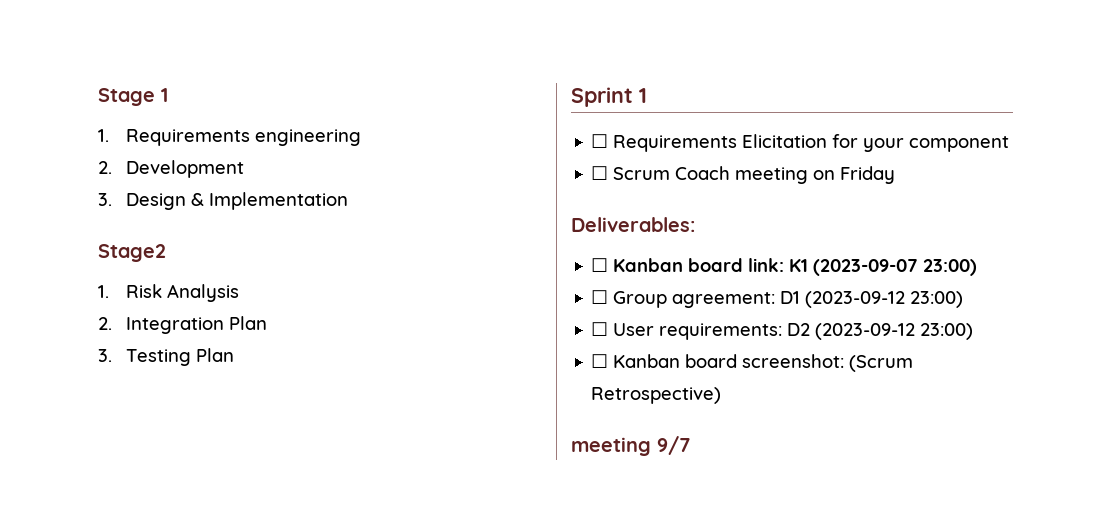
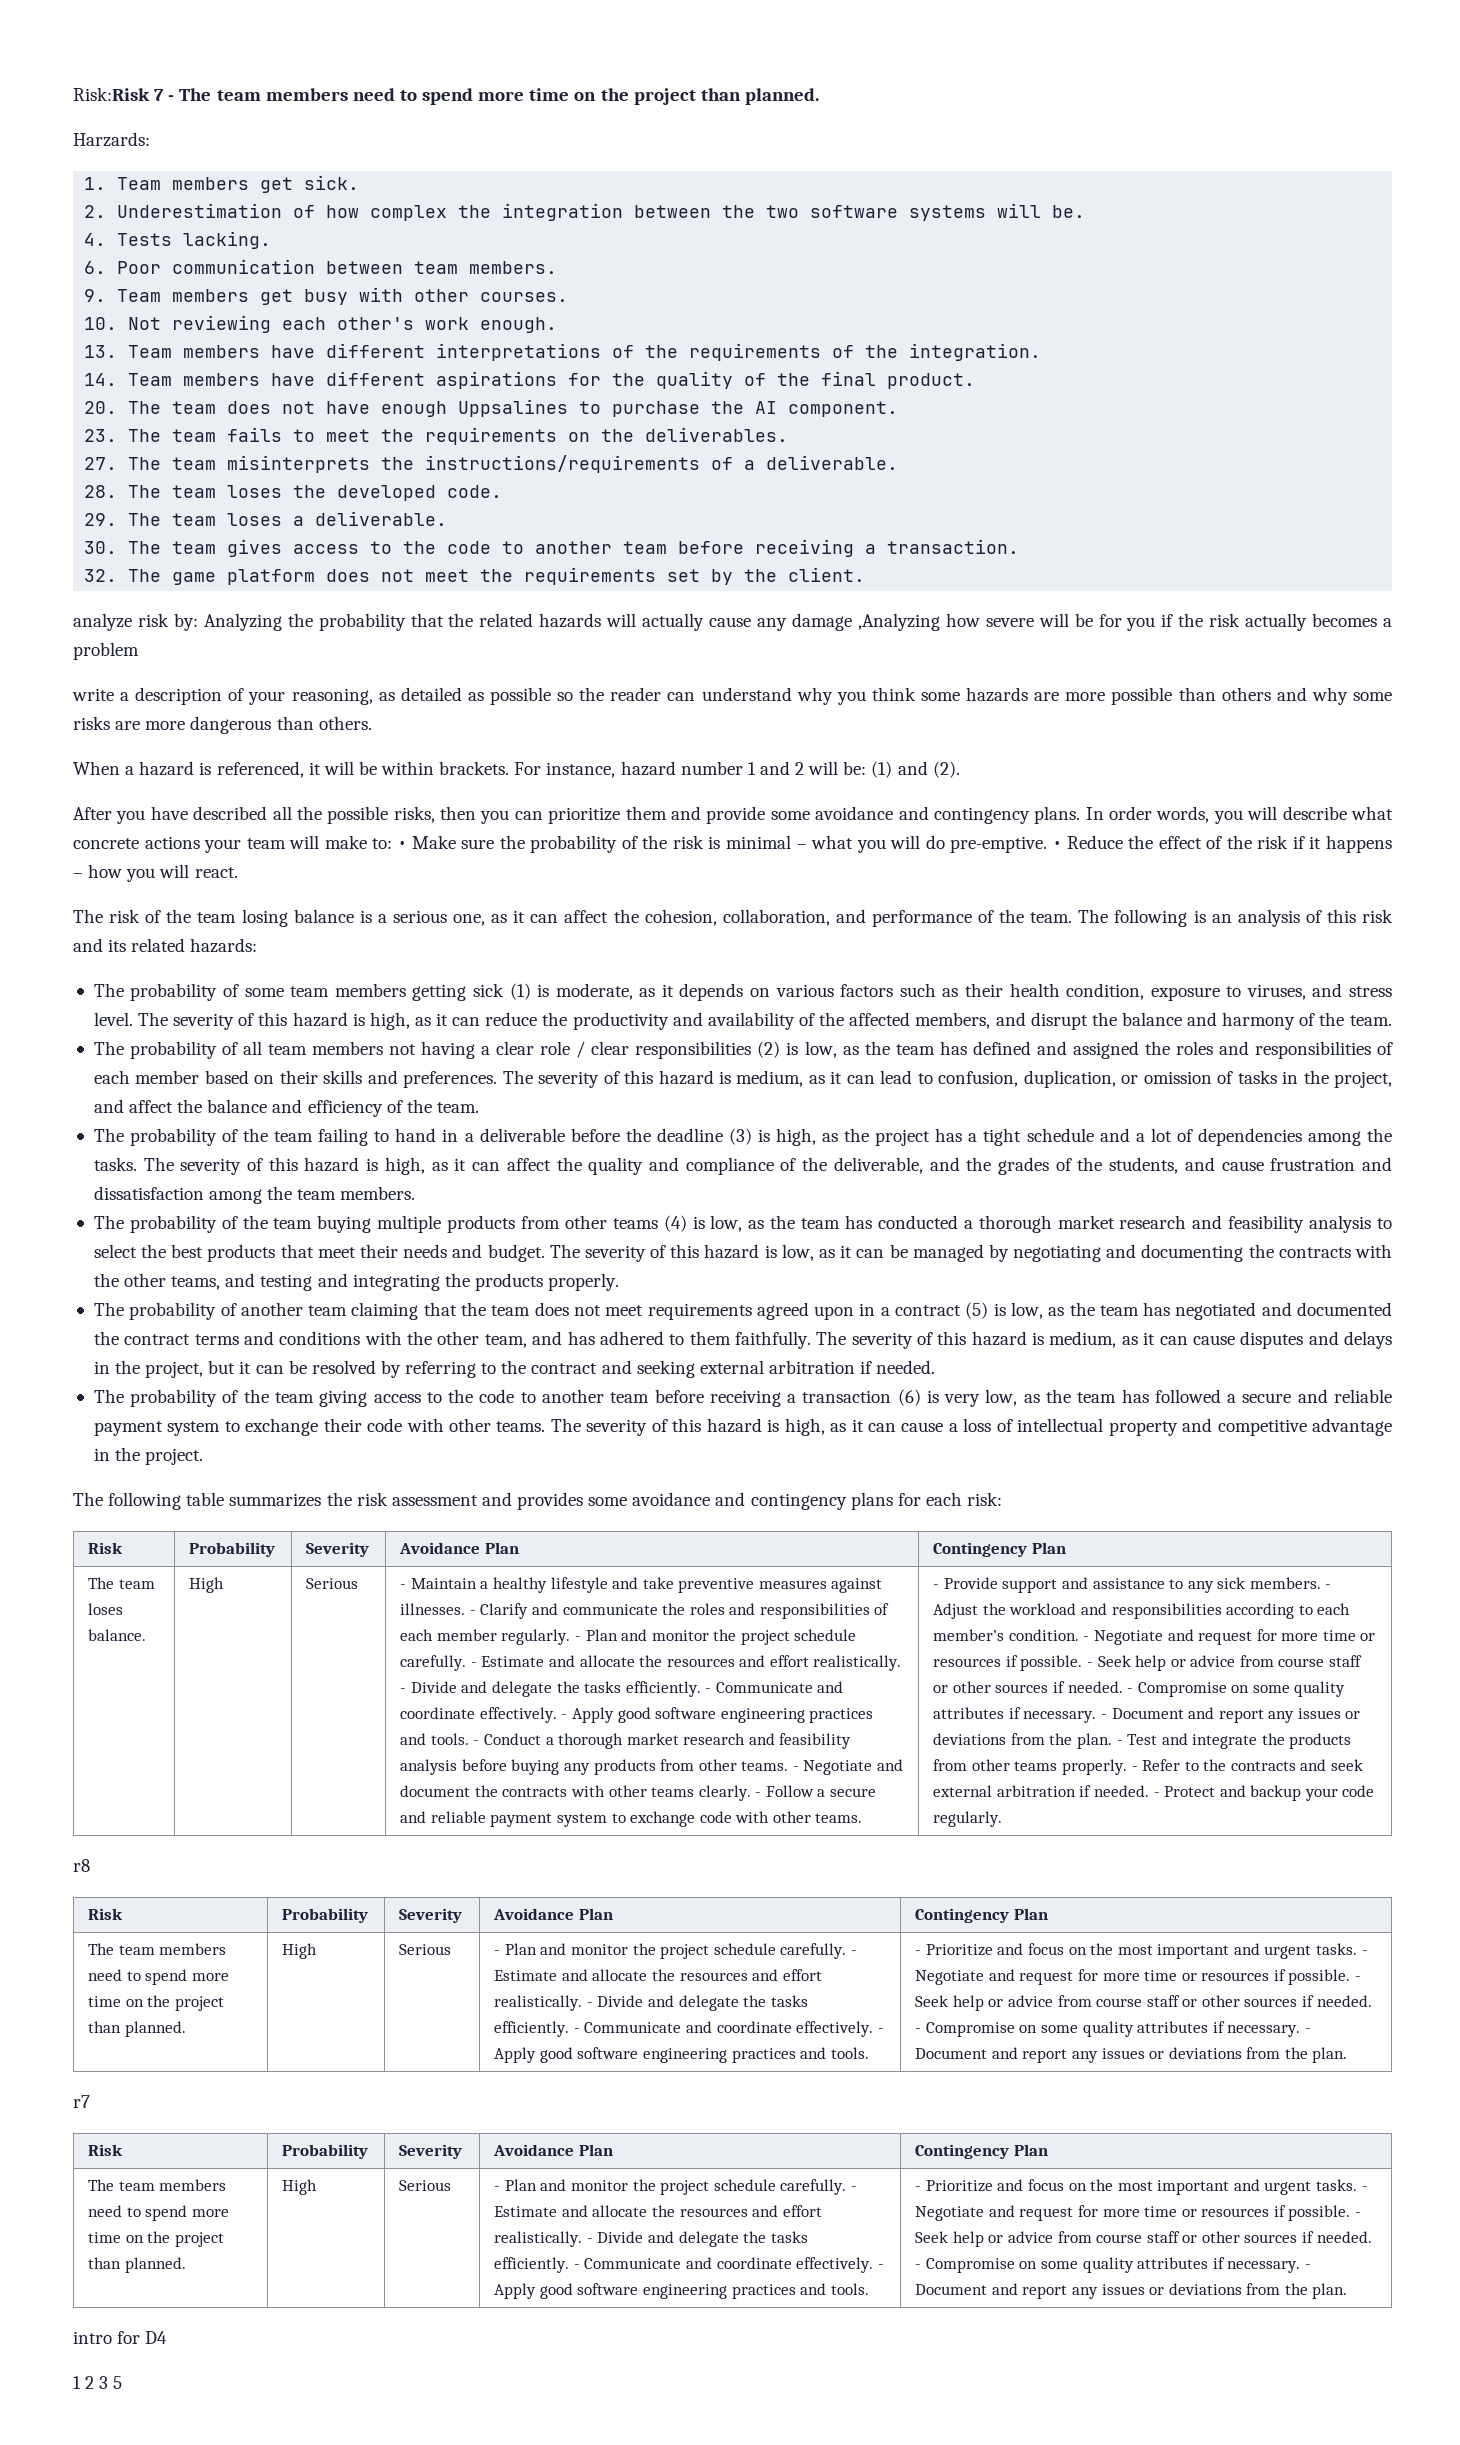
[98,88,168,106] [98,129,362,146] [98,160,245,178] [98,192,349,210] [98,244,166,262] [98,284,240,302] [98,316,268,334] [98,348,235,366] [571,87,647,107] [591,134,1010,152] [591,166,896,184] [571,217,695,232] [591,258,978,276] [591,290,964,308] [591,322,974,340] [591,354,914,372] [591,387,722,404] [571,436,690,456] Stage 1 // 1. Requirements engineering // 2. Development // 3. Design & Implementation // Stage2 // 1. Risk Analysis // 2. Integration Plan // 3. Testing Plan // Sprint 1 // ☐ Requirements Elicitation for your component // ☐ Scrum Coach meeting on Friday // Deliverables: // ☐ Kanban board link: K1 (2023-09-07 23:00) // ☐ Group agreement: D1 (2023-09-12 23:00) // ☐ User requirements: D2 (2023-09-12 23:00) // ☐ Kanban board screenshot: (Scrum Retrospective) // meeting 9/7 -> [73,87,819,105] [73,132,150,147] [84,175,360,193] [84,203,1086,221] [84,231,272,249] [84,259,558,274] [84,287,569,305] [84,315,558,333] [84,343,1042,361] [84,371,976,389] [84,399,899,417] [84,427,789,445] [84,455,899,473] [84,485,503,501] [84,511,448,526] [84,539,1020,557] [84,567,866,585] [73,613,1392,631] [73,642,139,660] [72,687,1392,705] [73,716,372,734] [73,761,960,778] [73,806,1393,824] [73,835,1392,853] [73,864,238,882] [73,909,1393,927] [73,938,258,953] [93,983,1392,1001] [93,1012,1392,1030] [93,1041,1393,1059] [93,1070,1393,1088] [93,1099,479,1117] [93,1128,1393,1146] [93,1157,1393,1175] [93,1186,416,1204] [93,1215,1393,1233] [93,1244,1392,1262] [93,1273,620,1291] [93,1302,1392,1320] [93,1331,1392,1349] [93,1360,936,1378] [93,1389,1392,1407] [93,1418,1392,1436] [93,1447,204,1465] [73,1492,1003,1510] [88,1542,124,1554] [189,1542,276,1557] [306,1542,370,1557] [399,1542,519,1554] [933,1542,1066,1557] [88,1577,155,1589] [88,1603,124,1615] [88,1629,147,1641] [189,1577,225,1593] [306,1578,359,1589] [400,1577,883,1593] [400,1603,890,1619] [400,1629,857,1645] [400,1655,902,1671] [400,1681,844,1697] [400,1707,874,1723] [400,1733,852,1749] [400,1759,904,1775] [400,1785,877,1801] [400,1811,863,1827] [933,1577,1332,1593] [933,1603,1351,1619] [933,1629,1376,1645] [933,1655,1363,1671] [933,1681,1346,1697] [933,1707,1361,1723] [933,1733,1352,1749] [933,1759,1364,1775] [933,1785,1375,1801] [933,1811,1003,1827] [73,1859,90,1872] [88,1908,124,1920] [282,1908,369,1923] [399,1908,463,1923] [493,1908,613,1920] [915,1908,1048,1923] [88,1943,227,1955] [88,1969,229,1985] [88,1995,224,2011] [88,2021,186,2037] [282,1943,318,1959] [399,1944,452,1955] [494,1943,857,1959] [494,1969,822,1981] [494,1995,808,2011] [494,2021,884,2037] [494,2047,869,2063] [915,1943,1368,1959] [915,1969,1362,1985] [915,1995,1372,2011] [915,2021,1311,2037] [915,2047,1348,2063] [73,2095,90,2108] [88,2144,124,2156] [282,2144,369,2159] [399,2144,463,2159] [493,2144,613,2156] [915,2144,1048,2159] [88,2179,227,2191] [88,2205,229,2221] [88,2231,224,2247] [88,2257,186,2273] [282,2179,318,2195] [399,2180,452,2191] [494,2179,857,2195] [494,2205,822,2217] [494,2231,808,2247] [494,2257,884,2273] [494,2283,869,2299] [915,2179,1368,2195] [915,2205,1362,2221] [915,2231,1372,2247] [915,2257,1311,2273] [915,2283,1348,2299] [73,2331,168,2344] [73,2376,123,2389] Risk:Risk 7 - The team members need to spend more time on the project than planned. // Harzards: // 1. Team members get sick. // 2. Underestimation of how complex the integration between the two software systems will be. // 4. Tests lacking. // 6. Poor communication between team members. // 9. Team members get busy with other courses. // 10. Not reviewing each other's work enough. // 13. Team members have different interpretations of the requirements of the integration. // 14. Team members have different aspirations for the quality of the final product. // 20. The team does not have enough Uppsalines to purchase the AI component. // 23. The team fails to meet the requirements on the deliverables. // 27. The team misinterprets the instructions/requirements of a deliverable. // 28. The team loses the developed code. // 29. The team loses a deliverable. // 30. The team gives access to the code to another team before receiving a transaction. // 32. The game platform does not meet the requirements set by the client. // analyze risk by: Analyzing the probability that the related hazards will actually cause any damage ,Analyzing how severe will be for you if the risk actually becomes a problem // write a description of your reasoning, as detailed as possible so the reader can understand why you think some hazards are more possible than others and why some risks are more dangerous than others. // When a hazard is referenced, it will be within brackets. For instance, hazard number 1 and 2 will be: (1) and (2). // After you have described all the possible risks, then you can prioritize them and provide some avoidance and contingency plans. In order words, you will describe what concrete actions your team will make to: • Make sure the probability of the risk is minimal – what you will do pre-emptive. • Reduce the effect of the risk if it happens – how you will react. // The risk of the team losing balance is a serious one, as it can affect the cohesion, collaboration, and performance of the team. The following is an analysis of this risk and its related hazards: // The probability of some team members getting sick (1) is moderate, as it depends on various factors such as their health condition, exposure to viruses, and stress level. The severity of this hazard is high, as it can reduce the productivity and availability of the affected members, and disrupt the balance and harmony of the team. // The probability of all team members not having a clear role / clear responsibilities (2) is low, as the team has defined and assigned the roles and responsibilities of each member based on their skills and preferences. The severity of this hazard is medium, as it can lead to confusion, duplication, or omission of tasks in the project, and affect the balance and efficiency of the team. // The probability of the team failing to hand in a deliverable before the deadline (3) is high, as the project has a tight schedule and a lot of dependencies among the tasks. The severity of this hazard is high, as it can affect the quality and compliance of the deliverable, and the grades of the students, and cause frustration and dissatisfaction among the team members. // The probability of the team buying multiple products from other teams (4) is low, as the team has conducted a thorough market research and feasibility analysis to select the best products that meet their needs and budget. The severity of this hazard is low, as it can be managed by negotiating and documenting the contracts with the other teams, and testing and integrating the products properly. // The probability of another team claiming that the team does not meet requirements agreed upon in a contract (5) is low, as the team has negotiated and documented the contract terms and conditions with the other team, and has adhered to them faithfully. The severity of this hazard is medium, as it can cause disputes and delays in the project, but it can be resolved by referring to the contract and seeking external arbitration if needed. // The probability of the team giving access to the code to another team before receiving a transaction (6) is very low, as the team has followed a secure and reliable payment system to exchange their code with other teams. The severity of this hazard is high, as it can cause a loss of intellectual property and competitive advantage in the project. // The following table summarizes the risk assessment and provides some avoidance and contingency plans for each risk: // Risk | Probability | Severity | Avoidance Plan | Contingency Plan // The team loses balance. | High | Serious | - Maintain a healthy lifestyle and take preventive measures against illnesses. - Clarify and communicate the roles and responsibilities of each member regularly. - Plan and monitor the project schedule carefully. - Estimate and allocate the resources and effort realistically. - Divide and delegate the tasks efficiently. - Communicate and coordinate effectively. - Apply good software engineering practices and tools. - Conduct a thorough market research and feasibility analysis before buying any products from other teams. - Negotiate and document the contracts with other teams clearly. - Follow a secure and reliable payment system to exchange code with other teams. | - Provide support and assistance to any sick members. - Adjust the workload and responsibilities according to each member’s condition. - Negotiate and request for more time or resources if possible. - Seek help or advice from course staff or other sources if needed. - Compromise on some quality attributes if necessary. - Document and report any issues or deviations from the plan. - Test and integrate the products from other teams properly. - Refer to the contracts and seek external arbitration if needed. - Protect and backup your code regularly. // r8 // Risk | Probability | Severity | Avoidance Plan | Contingency Plan // The team members need to spend more time on the project than planned. | High | Serious | - Plan and monitor the project schedule carefully. - Estimate and allocate the resources and effort realistically. - Divide and delegate the tasks efficiently. - Communicate and coordinate effectively. - Apply good software engineering practices and tools. | - Prioritize and focus on the most important and urgent tasks. - Negotiate and request for more time or resources if possible. - Seek help or advice from course staff or other sources if needed. - Compromise on some quality attributes if necessary. - Document and report any issues or deviations from the plan. // r7 // Risk | Probability | Severity | Avoidance Plan | Contingency Plan // The team members need to spend more time on the project than planned. | High | Serious | - Plan and monitor the project schedule carefully. - Estimate and allocate the resources and effort realistically. - Divide and delegate the tasks efficiently. - Communicate and coordinate effectively. - Apply good software engineering practices and tools. | - Prioritize and focus on the most important and urgent tasks. - Negotiate and request for more time or resources if possible. - Seek help or advice from course staff or other sources if needed. - Compromise on some quality attributes if necessary. - Document and report any issues or deviations from the plan. // intro for D4 // 1 2 3 5

